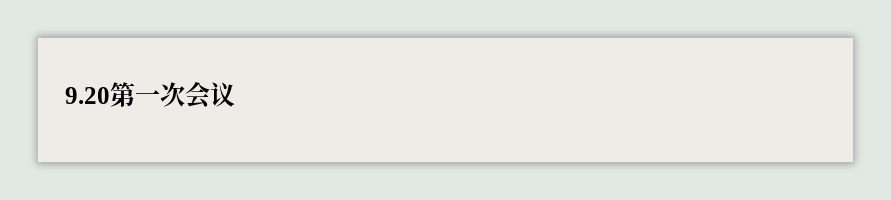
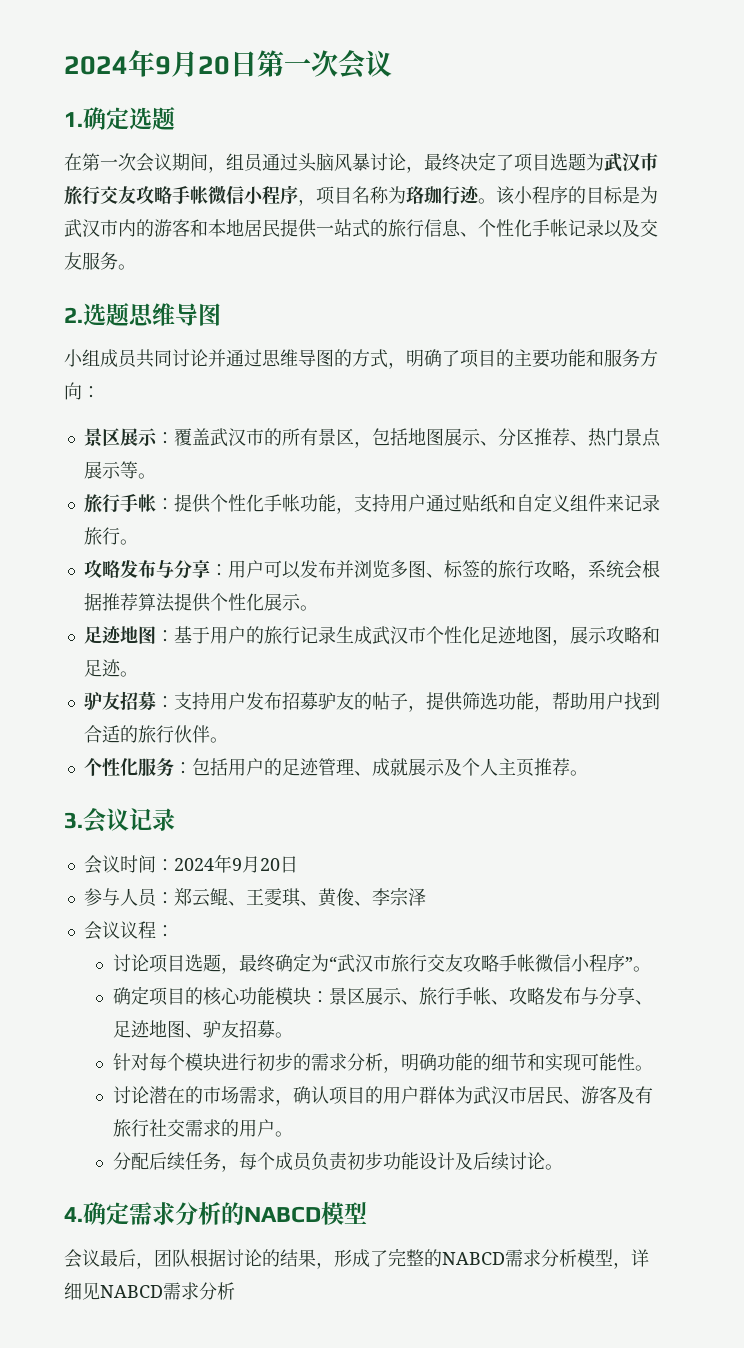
[65,82,235,109] 9.20第一次会议 -> [64,50,392,79] [64,106,175,130] [64,152,658,173] [64,185,658,206] [64,219,658,238] [64,252,136,270] [64,302,221,326] [64,349,658,369] [64,382,100,400] [83,428,661,448] [83,461,156,479] [83,493,660,514] [83,527,138,545] [83,560,660,580] [83,593,318,612] [83,626,660,646] [83,659,138,677] [83,691,660,712] [83,725,228,743] [83,758,588,777] [64,808,175,833] [83,854,298,874] [83,887,426,907] [83,921,174,940] [112,953,651,974] [112,986,653,1006] [112,1020,293,1038] [112,1053,653,1073] [112,1086,653,1106] [112,1119,293,1137] [112,1152,563,1172] [64,1202,367,1226] [64,1248,649,1269] [64,1282,235,1300] 2024年9月20日第一次会议 // 1.确定选题 // 在第一次会议期间，组员通过头脑风暴讨论，最终决定了项目选题为武汉市旅行交友攻略手帐微信小程序，项目名称为珞珈行迹。该小程序的目标是为武汉市内的游客和本地居民提供一站式的旅行信息、个性化手帐记录以及交友服务。 // 2.选题思维导图 // 小组成员共同讨论并通过思维导图的方式，明确了项目的主要功能和服务方向： // 景区展示：覆盖武汉市的所有景区，包括地图展示、分区推荐、热门景点展示等。 // 旅行手帐：提供个性化手帐功能，支持用户通过贴纸和自定义组件来记录旅行。 // 攻略发布与分享：用户可以发布并浏览多图、标签的旅行攻略，系统会根据推荐算法提供个性化展示。 // 足迹地图：基于用户的旅行记录生成武汉市个性化足迹地图，展示攻略和足迹。 // 驴友招募：支持用户发布招募驴友的帖子，提供筛选功能，帮助用户找到合适的旅行伙伴。 // 个性化服务：包括用户的足迹管理、成就展示及个人主页推荐。 // 3.会议记录 // 会议时间：2024年9月20日 // 参与人员：郑云鲲、王雯琪、黄俊、李宗泽 // 会议议程： // 讨论项目选题，最终确定为“武汉市旅行交友攻略手帐微信小程序”。 // 确定项目的核心功能模块：景区展示、旅行手帐、攻略发布与分享、足迹地图、驴友招募。 // 针对每个模块进行初步的需求分析，明确功能的细节和实现可能性。 // 讨论潜在的市场需求，确认项目的用户群体为武汉市居民、游客及有旅行社交需求的用户。 // 分配后续任务，每个成员负责初步功能设计及后续讨论。 // 4.确定需求分析的NABCD模型 // 会议最后，团队根据讨论的结果，形成了完整的NABCD需求分析模型，详细见NABCD需求分析

